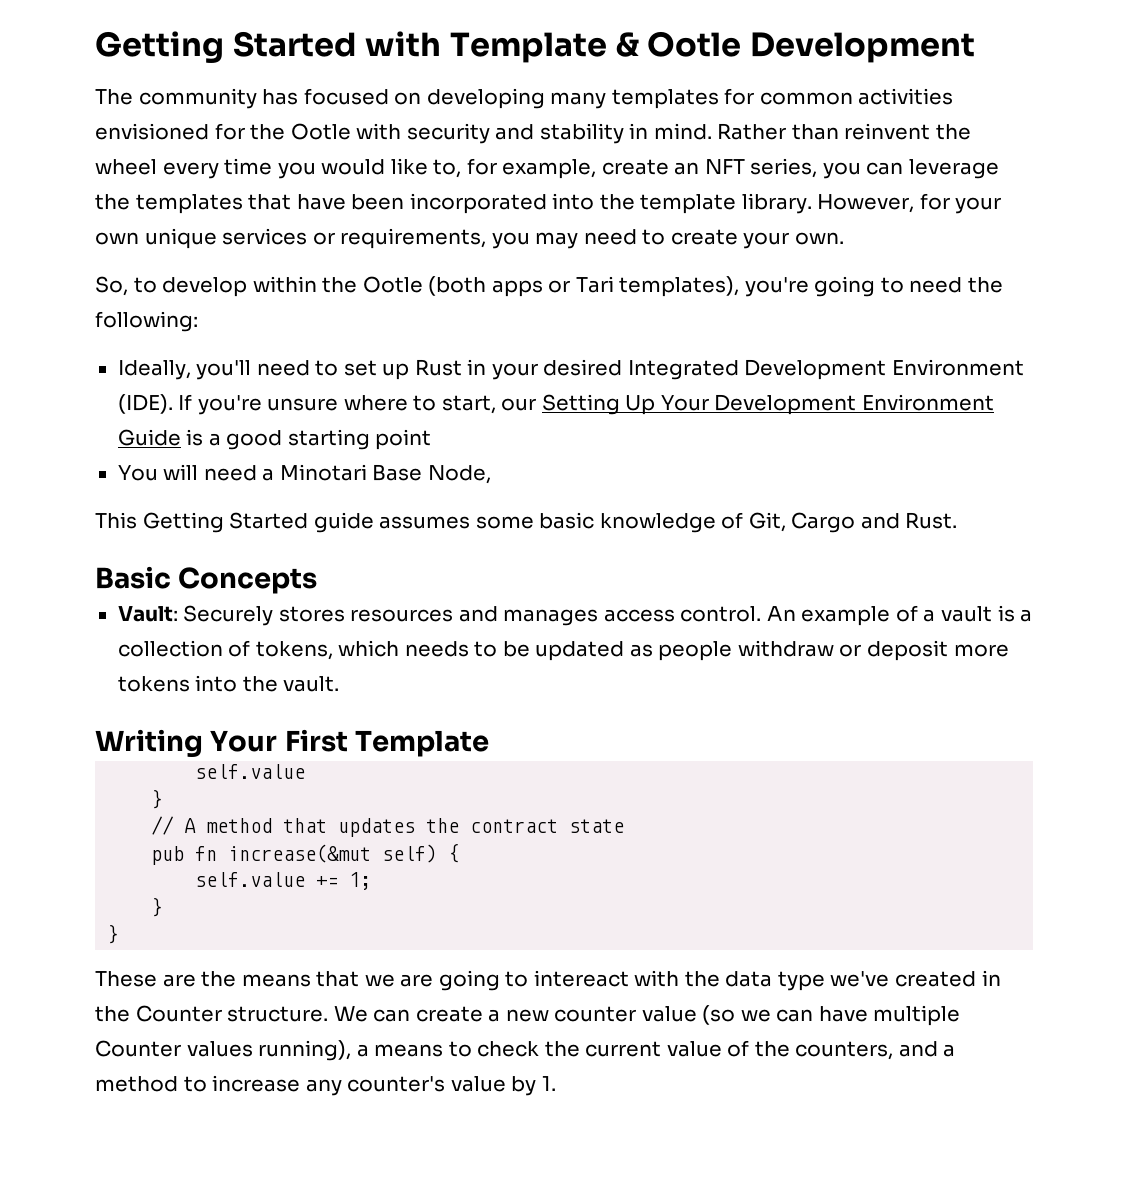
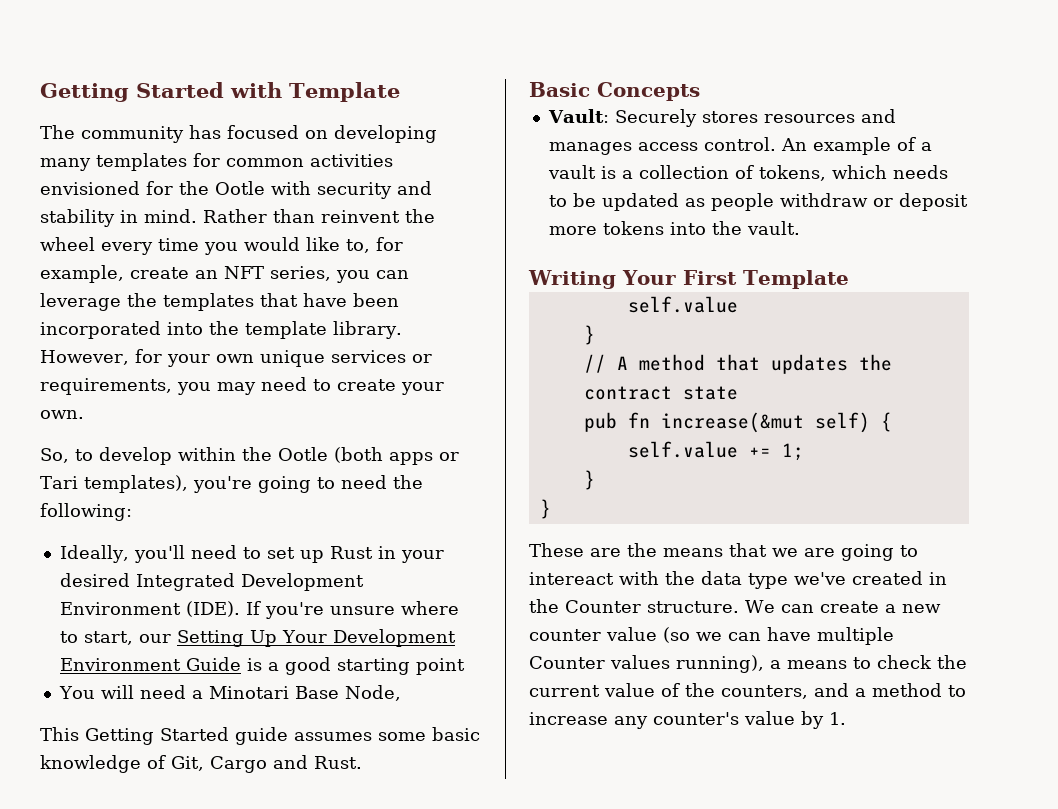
[615,31,975,63] & Ootle Development -> (400, 92) none

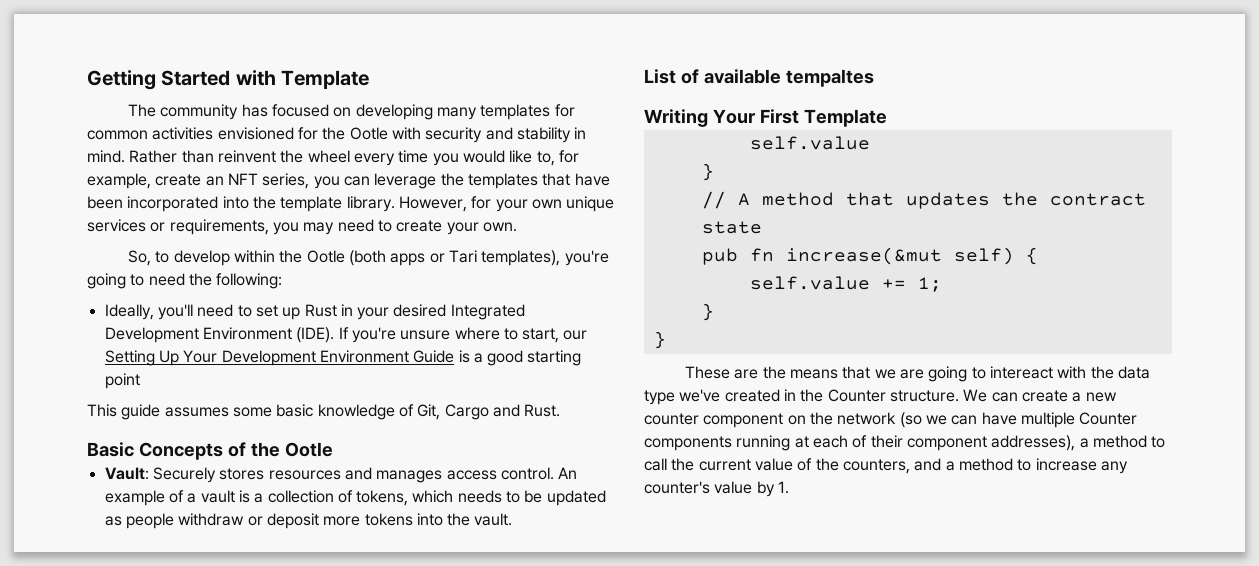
[58,685,401,701] // You will need a Minotari Base Node, -> (140, 381) none
[85,727,229,745] Getting Started -> (117, 410) none
(700, 91) none -> [227,442,333,457] of the Ootle
(800, 228) none -> [644,69,874,87] // List of available tempaltes
[606,627,657,641] value -> [703,412,897,428] component on the network
[610,655,932,673] values running), a means to check -> [644,435,1166,451] [644,458,667,471] components running at each of their component addresses), a method to call

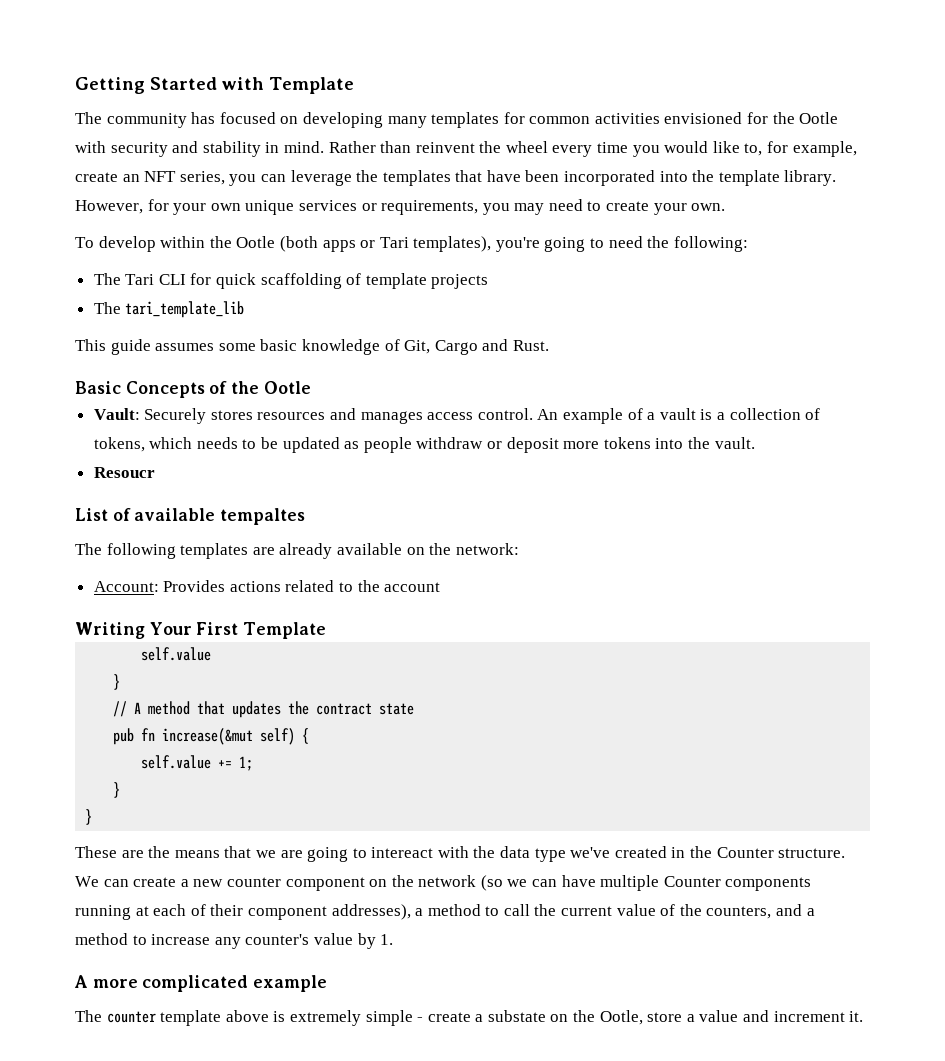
[128,250,170,266] So, to -> [75,237,94,248] To
[104,304,525,320] [104,327,588,343] [104,350,582,366] [104,373,140,389] Ideally, you'll need to set up Rust in your desired Integrated Development Environment (IDE). If you're unsure where to start, our Setting Up Your Development Environment Guide is a good starting point -> [93,273,489,289] [93,301,245,318] The Tari CLI for quick scaffolding of template projects // The tari_template_lib
(513, 519) none -> [93,467,155,478] // Resoucr
(874, 78) none -> [75,543,519,559] [93,580,441,592] // The following templates are already available on the network: // Account: Provides actions related to the account
(789, 487) none -> [74,975,328,992] [75,1010,864,1026] // A more complicated example // The counter template above is extremely simple - create a substate on the Ootle, store a value and increment it.

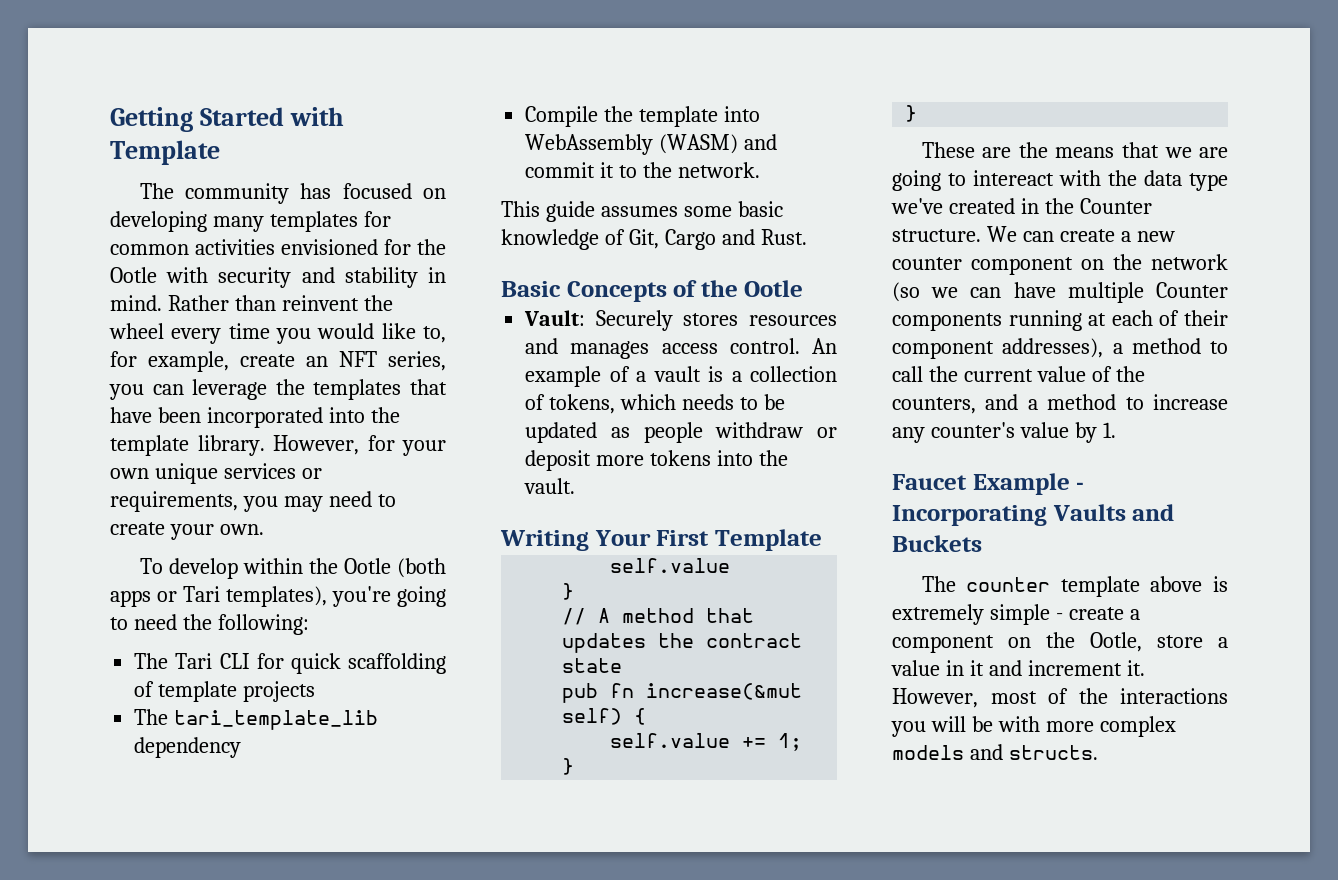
(245, 309) none -> [134,737,242,758] [525,106,761,127] [525,134,778,155] [525,162,760,178] dependency // Compile the template into WebAssembly (WASM) and commit it to the network.
[93,467,155,478] [75,508,306,525] [75,543,519,559] [93,580,441,592] // Resoucr // List of available tempaltes // The following templates are already available on the network: // Account: Provides actions related to the account -> (576, 486) none
[74,975,328,992] A more complicated example -> [892,473,1085,495] [892,504,1175,526] [892,535,982,552] Faucet Example - Incorporating Vaults and Buckets
[487,1010,546,1022] substate -> [892,635,994,653] component
(739, 1016) none -> [945,660,984,676] in it
(864, 1016) none -> [892,688,1228,708] [891,716,1176,737] [892,744,1098,760] However, most of the interactions you will be with more complex models and structs.

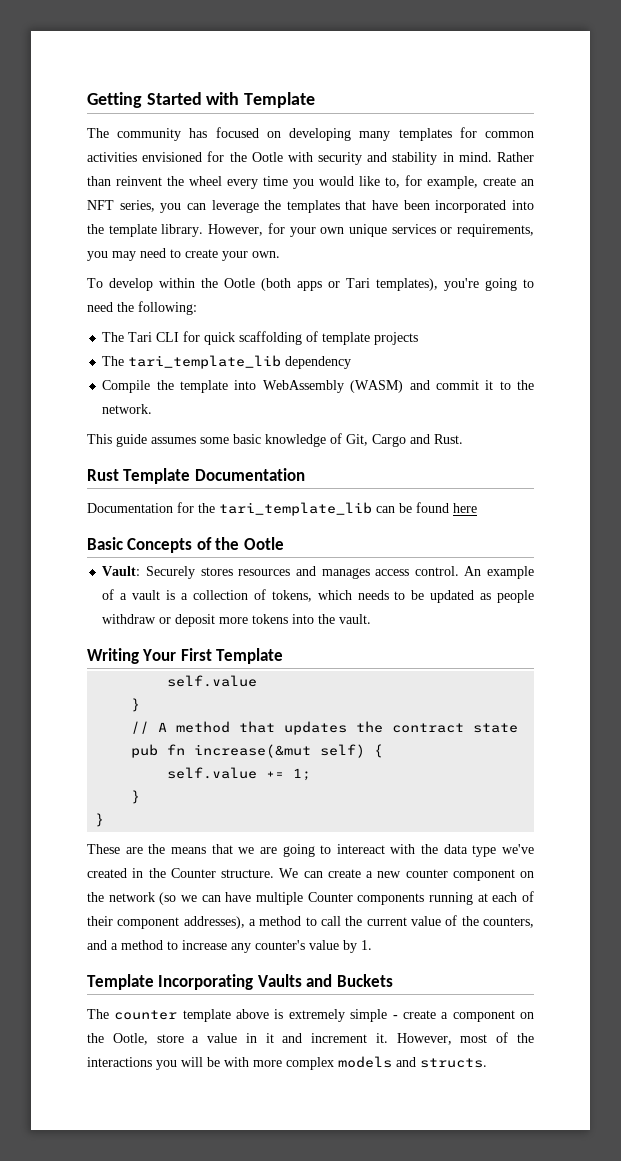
(807, 237) none -> [87,468,305,484] [87,502,477,516] // Rust Template Documentation // Documentation for the tari_template_lib can be found here
[892,473,1085,495] Faucet Example - -> [87,974,154,990] Template

